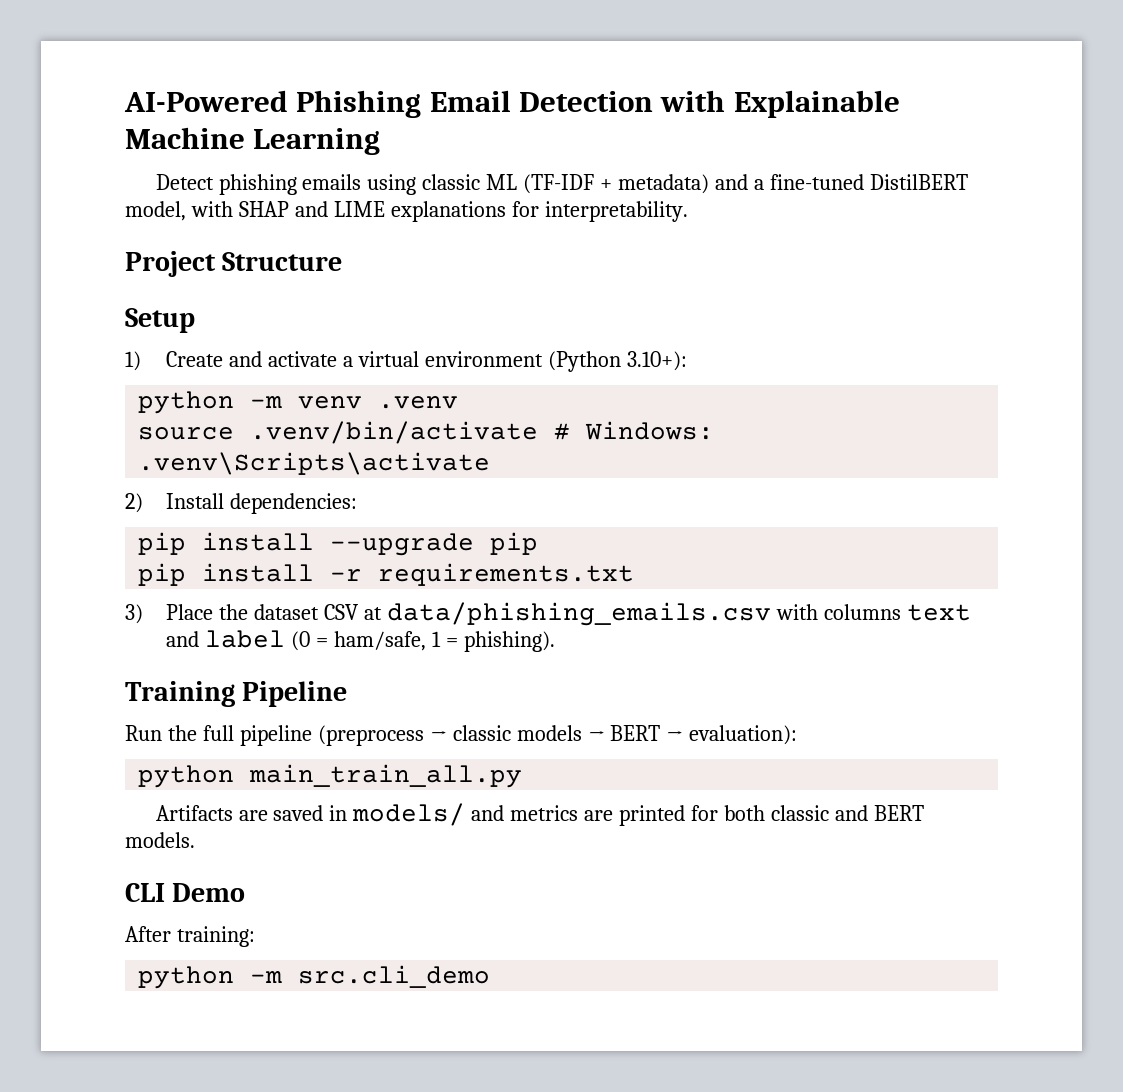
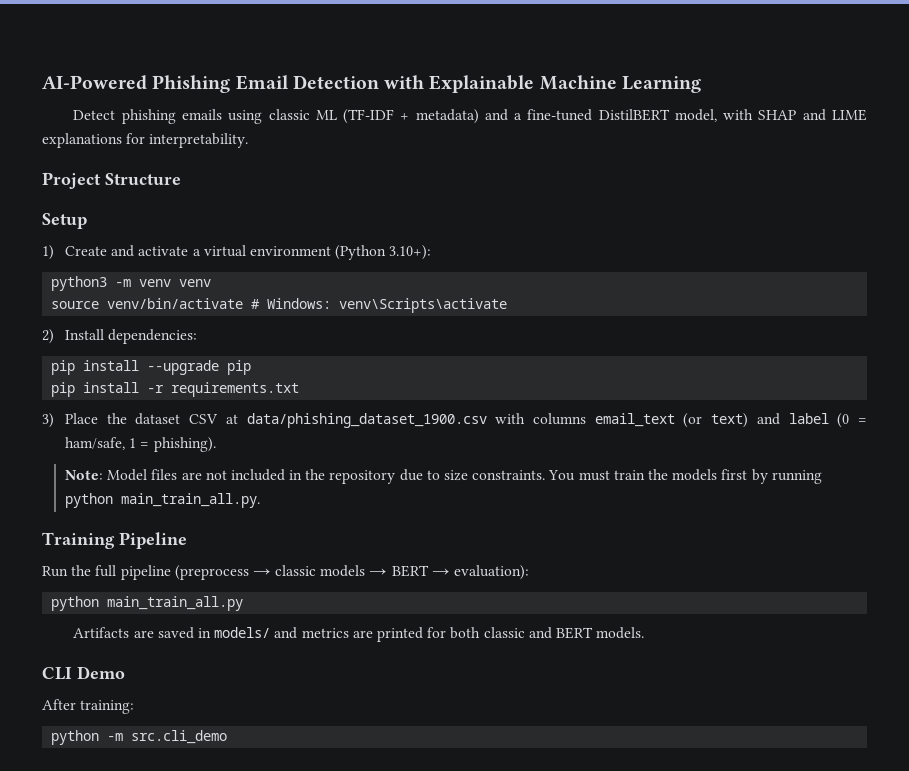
[138,391,235,414] python -> [51,276,108,291] python3
[378,396,459,409] .venv -> [179,279,212,287] venv
[250,421,539,444] .venv/bin/activate -> [107,298,244,309] venv/bin/activate
[138,452,491,475] .venv\Scripts\activate -> [339,298,508,313] venv\Scripts\activate
[387,602,772,626] data/phishing_emails.csv -> [246,413,487,428] data/phishing_dataset_1900.csv
[906,604,971,621] text -> [594,413,749,428] email_text (or text)
(556, 641) none -> [64,469,822,484] [64,493,260,508] // Note: Model files are not included in the repository due to size constraints. You must train the models first by running python main_train_all.py.

